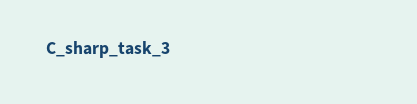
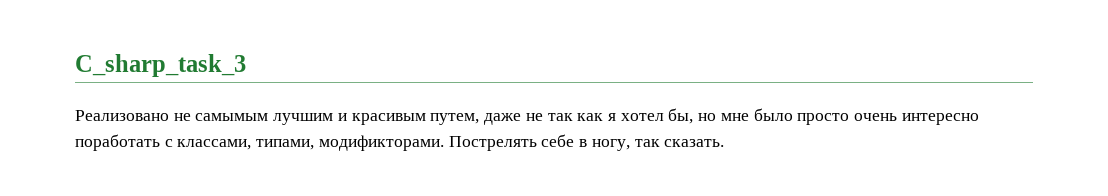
(170, 49) none -> [75,108,979,125] [75,134,725,151] // Реализовано не самымым лучшим и красивым путем, даже не так как я хотел бы, но мне было просто очень интересно поработать с классами, типами, модификторами. Пострелять себе в ногу, так сказать.

